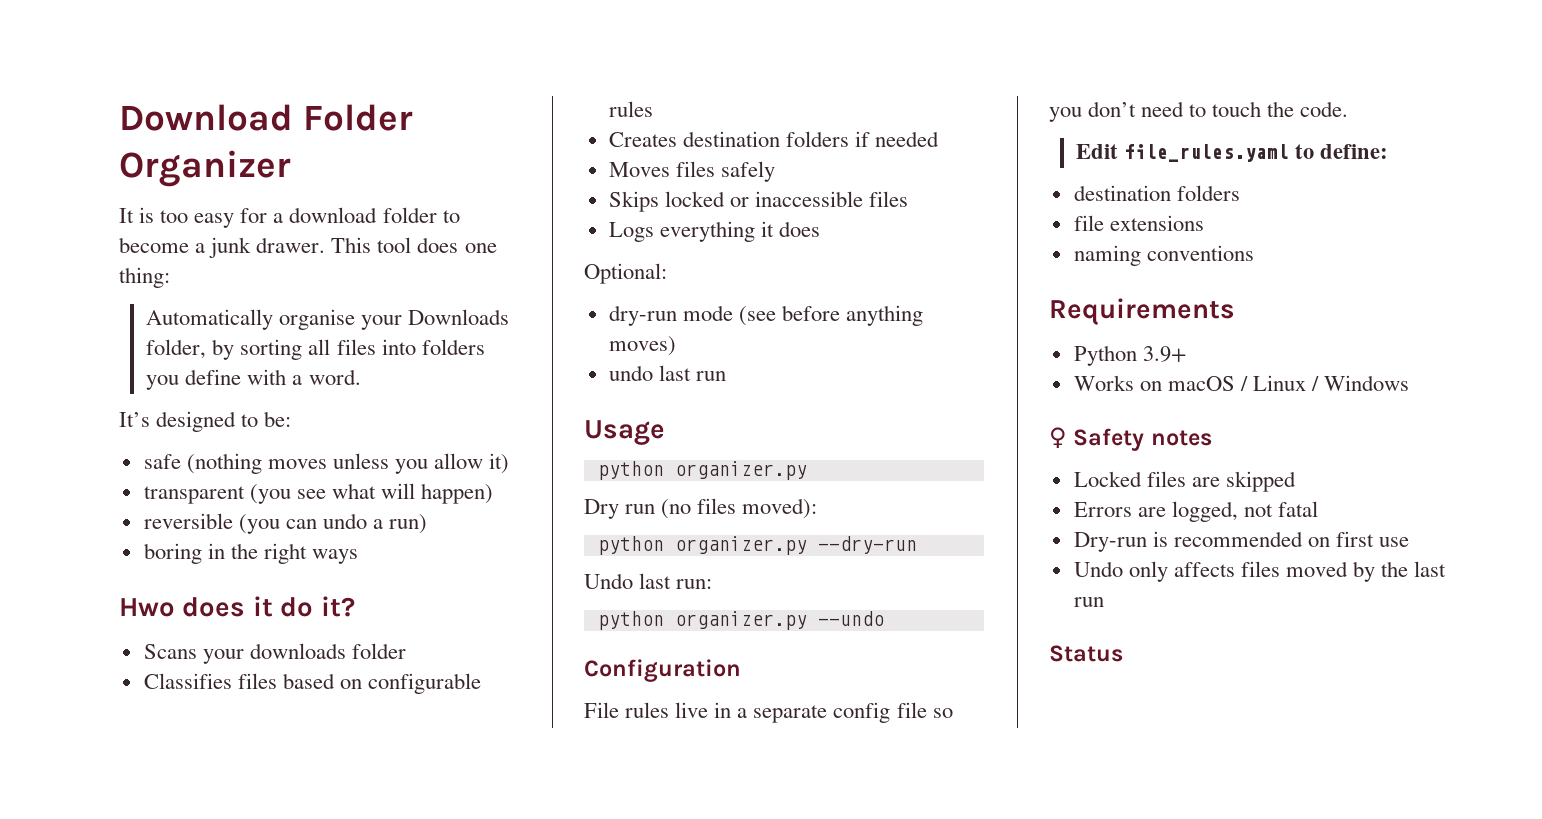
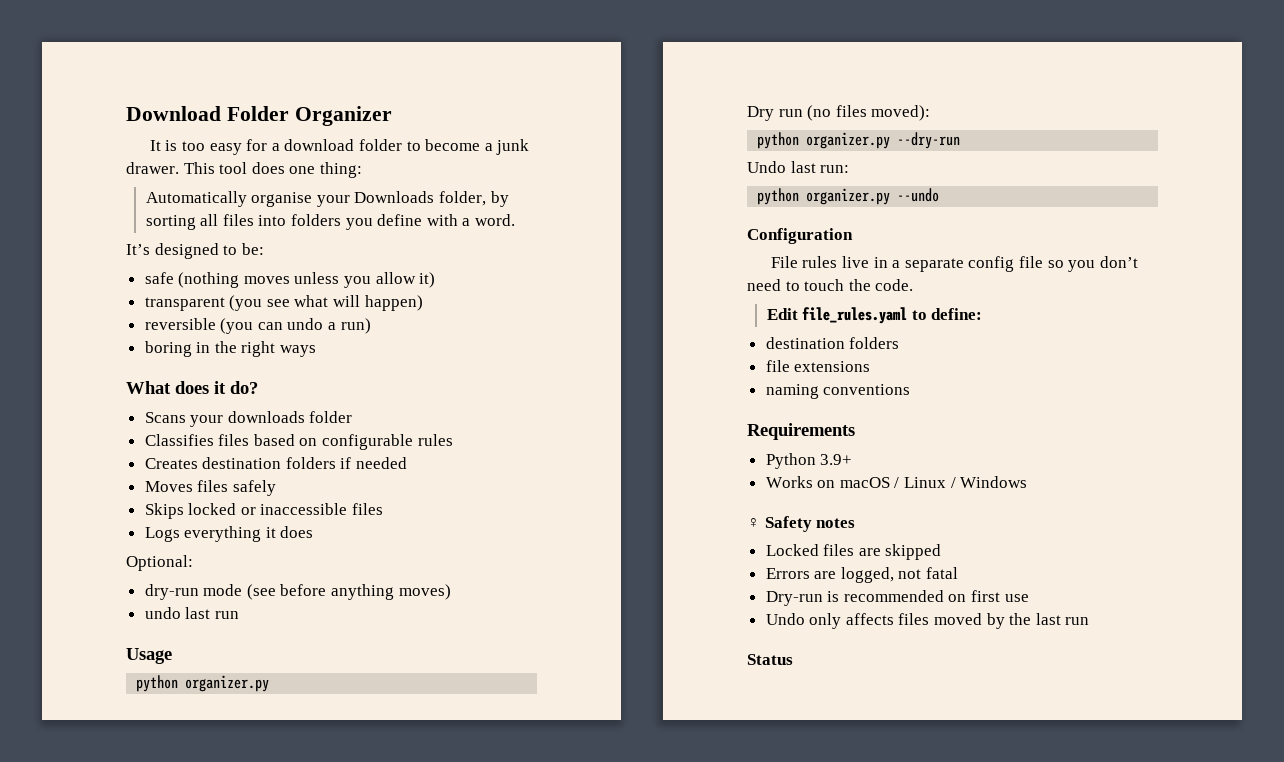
[119,598,175,617] Hwo -> [126,381,171,394] What
[280,596,355,617] do it? -> [230,381,258,394] do?

